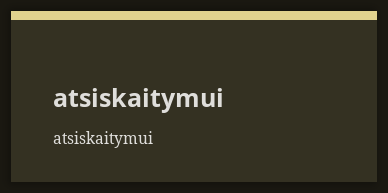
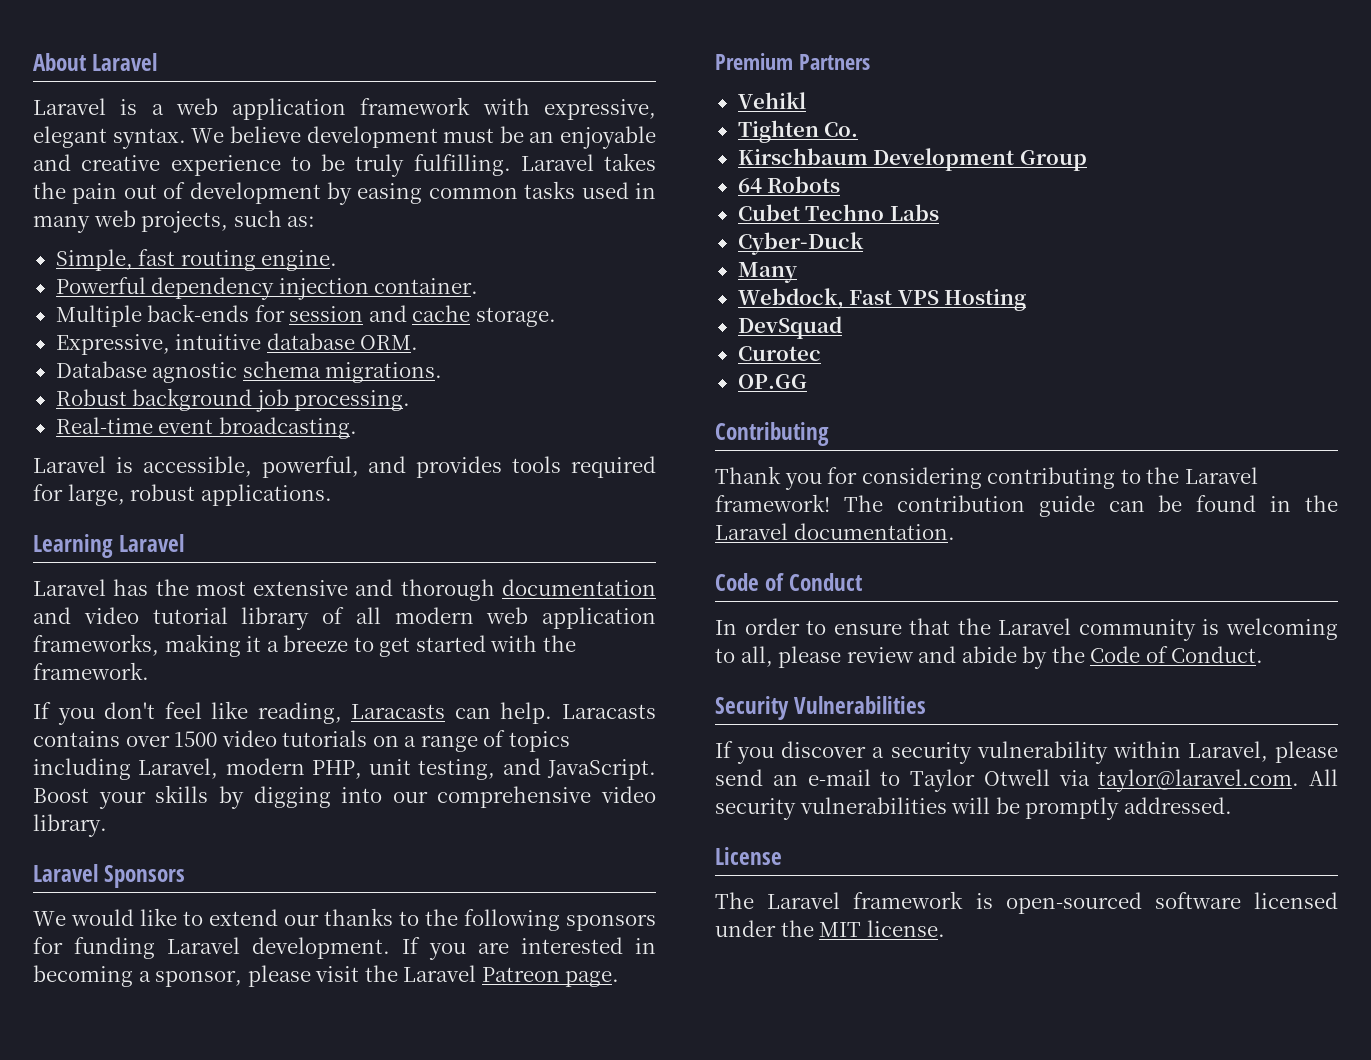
[53,88,224,113] [53,131,153,148] atsiskaitymui // atsiskaitymui -> [33,53,158,71] [33,97,656,120] [33,126,656,149] [33,153,656,177] [33,181,656,205] [33,210,316,233] [55,249,338,271] [55,277,479,300] [55,304,556,327] [55,333,419,355] [55,361,443,383] [55,388,411,412] [55,417,357,439] [33,456,656,478] [33,484,332,506] [33,534,185,558] [33,579,656,601] [33,607,656,630] [33,634,576,657] [33,662,149,680] [33,701,656,725] [33,730,570,752] [33,758,656,780] [33,785,656,809] [33,814,107,837] [33,864,186,888] [33,908,656,931] [33,937,656,960] [33,965,620,987] [715,53,870,70] [737,92,806,109] [737,120,859,143] [737,148,1087,171] [737,176,841,193] [737,204,939,221] [737,232,864,255] [737,262,797,283] [737,288,1027,311] [737,316,842,339] [737,346,821,361] [737,374,807,389] [715,422,829,446] [715,466,1258,490] [715,494,1338,517] [715,523,955,540] [715,573,863,591] [715,618,1338,641] [715,646,1264,669] [715,696,927,720] [715,741,1338,764] [715,769,1338,792] [715,797,1232,820] [715,847,782,865] [715,891,1338,914] [715,920,945,937] About Laravel // Laravel is a web application framework with expressive, elegant syntax. We believe development must be an enjoyable and creative experience to be truly fulfilling. Laravel takes the pain out of development by easing common tasks used in many web projects, such as: // Simple, fast routing engine. // Powerful dependency injection container. // Multiple back-ends for session and cache storage. // Expressive, intuitive database ORM. // Database agnostic schema migrations. // Robust background job processing. // Real-time event broadcasting. // Laravel is accessible, powerful, and provides tools required for large, robust applications. // Learning Laravel // Laravel has the most extensive and thorough documentation and video tutorial library of all modern web application frameworks, making it a breeze to get started with the framework. // If you don't feel like reading, Laracasts can help. Laracasts contains over 1500 video tutorials on a range of topics including Laravel, modern PHP, unit testing, and JavaScript. Boost your skills by digging into our comprehensive video library. // Laravel Sponsors // We would like to extend our thanks to the following sponsors for funding Laravel development. If you are interested in becoming a sponsor, please visit the Laravel Patreon page. // Premium Partners // Vehikl // Tighten Co. // Kirschbaum Development Group // 64 Robots // Cubet Techno Labs // Cyber-Duck // Many // Webdock, Fast VPS Hosting // DevSquad // Curotec // OP.GG // Contributing // Thank you for considering contributing to the Laravel framework! The contribution guide can be found in the Laravel documentation. // Code of Conduct // In order to ensure that the Laravel community is welcoming to all, please review and abide by the Code of Conduct. // Security Vulnerabilities // If you discover a security vulnerability within Laravel, please send an e-mail to Taylor Otwell via taylor@laravel.com. All security vulnerabilities will be promptly addressed. // License // The Laravel framework is open-sourced software licensed under the MIT license.

